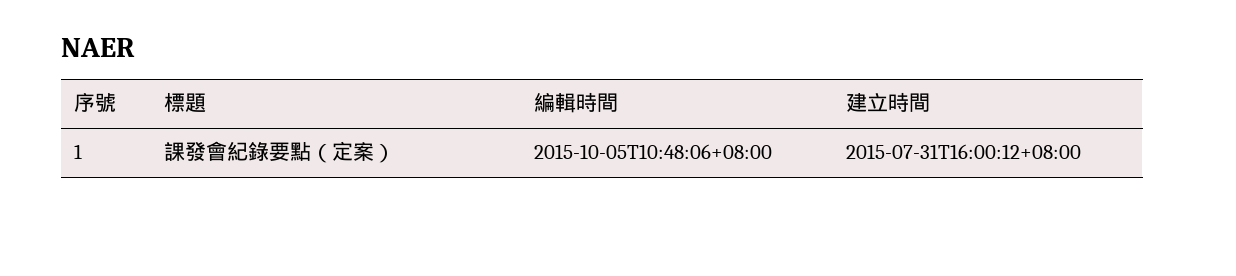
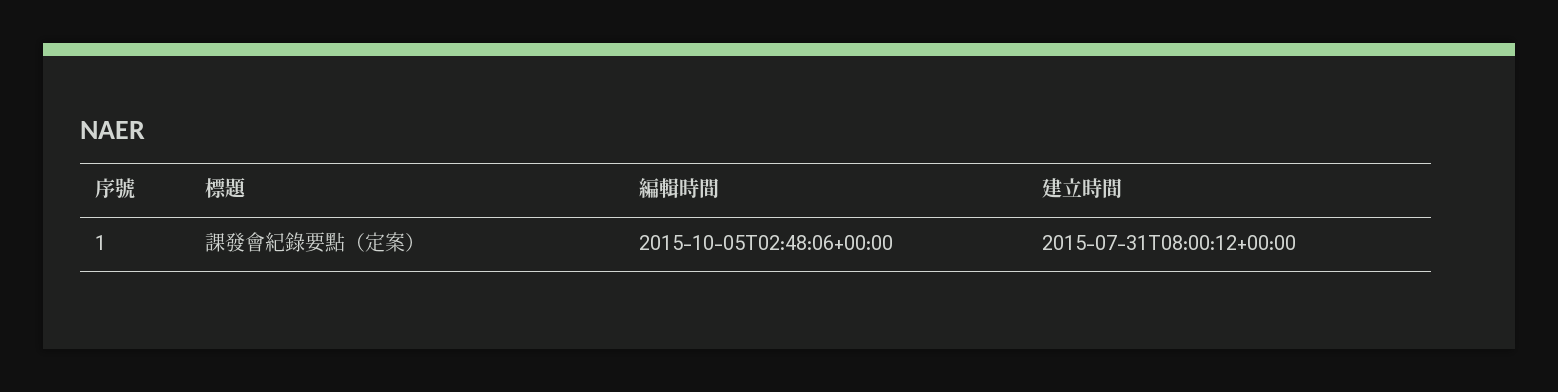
[534,144,773,159] [846,144,1082,159] 2015-10-05T10:48:06+08:00 | 2015-07-31T16:00:12+08:00 -> [639,235,894,250] [1042,235,1297,250] 2015-10-05T02:48:06+00:00 | 2015-07-31T08:00:12+00:00

